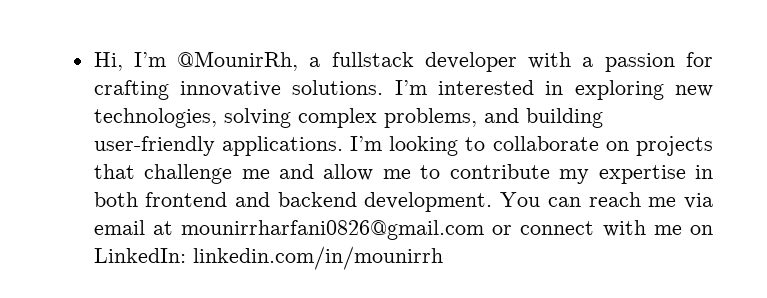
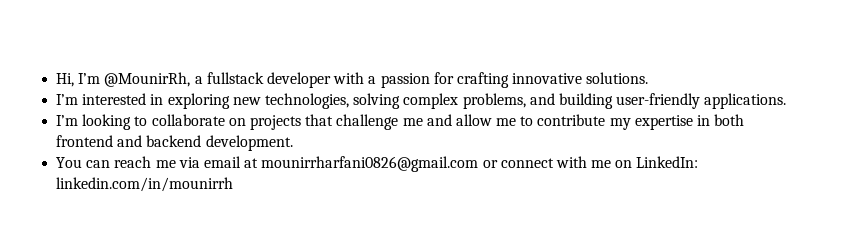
(384, 87) none -> (649, 78) //
(343, 146) none -> (787, 101) //
(493, 202) none -> (293, 143) //

